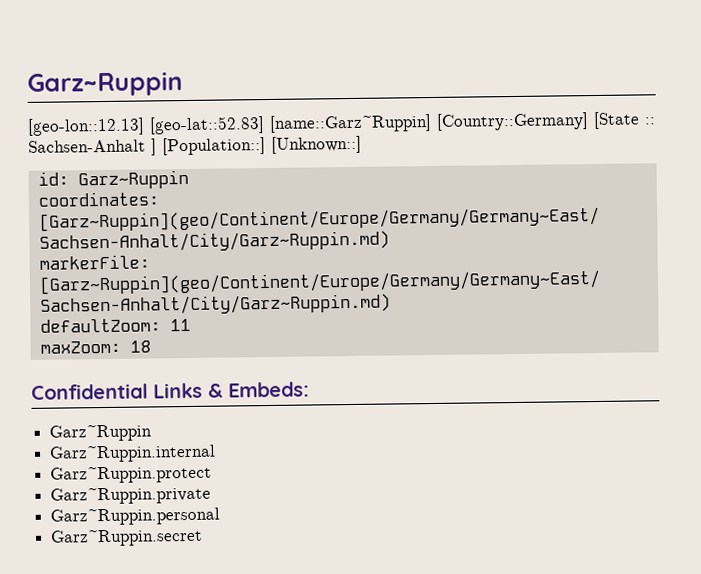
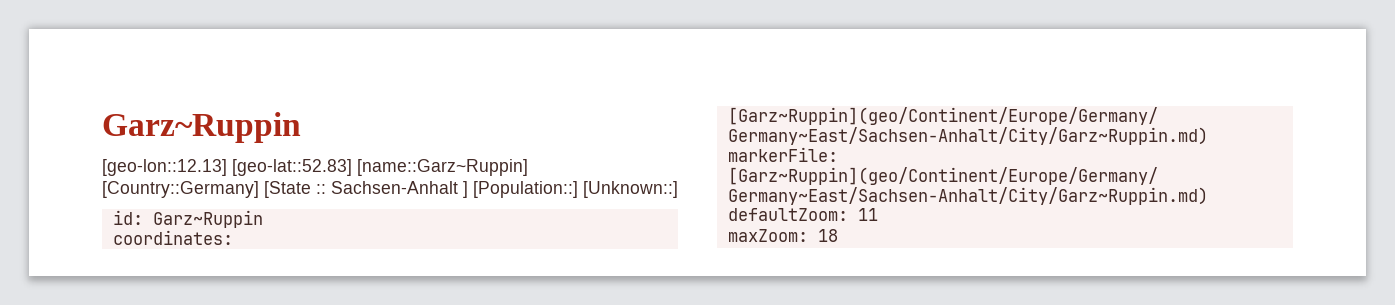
[31,381,309,400] [49,424,153,442] [49,444,217,463] [50,465,213,484] [50,486,212,505] [50,507,221,526] [50,528,204,547] // Confidential Links & Embeds: // Garz~Ruppin // Garz~Ruppin.internal // Garz~Ruppin.protect // Garz~Ruppin.private // Garz~Ruppin.personal // Garz~Ruppin.secret -> (838, 235) none

